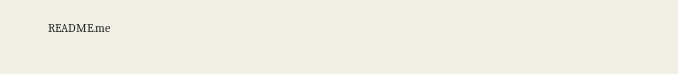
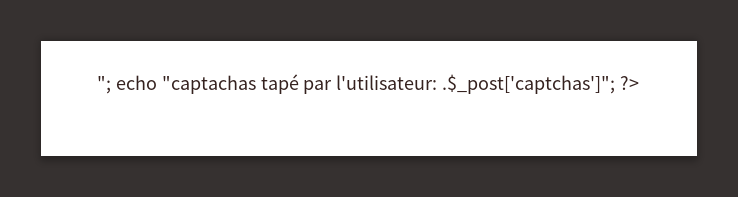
[48,24,111,32] README.me -> [97,74,640,94] "; echo "captachas tapé par l'utilisateur: .$_post['captchas']"; ?>

